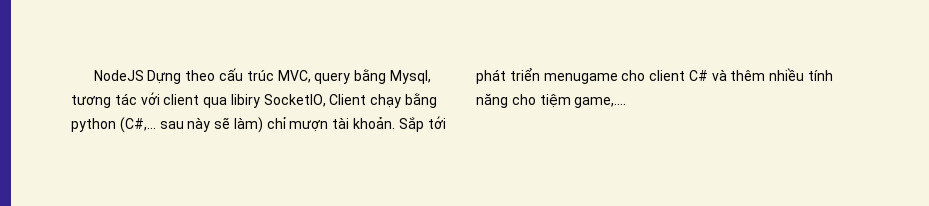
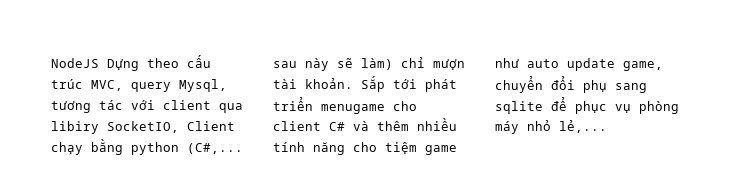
[354,69,387,84] bằng -> (171, 87) none
[574,97,627,108] game,.... -> [425,145,457,155] [495,58,663,71] [495,76,647,93] [495,97,679,114] [495,120,607,134] game như auto update game, chuyển đổi phụ sang sqlite để phục vụ phòng máy nhỏ lẻ,...

